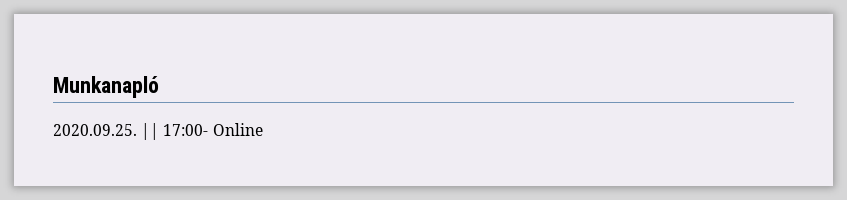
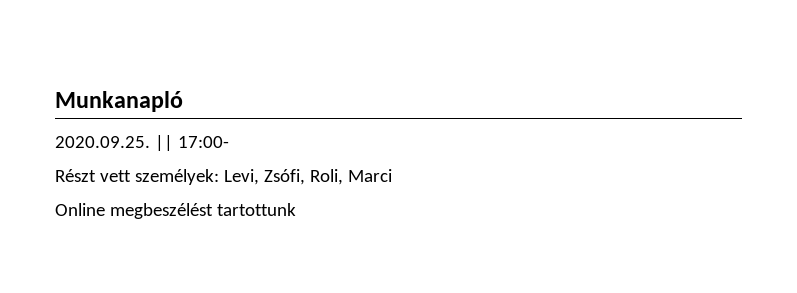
[212,123,263,136] Online -> [55,169,392,185] [55,203,296,219] // Részt vett személyek: Levi, Zsófi, Roli, Marci // Online megbeszélést tartottunk

